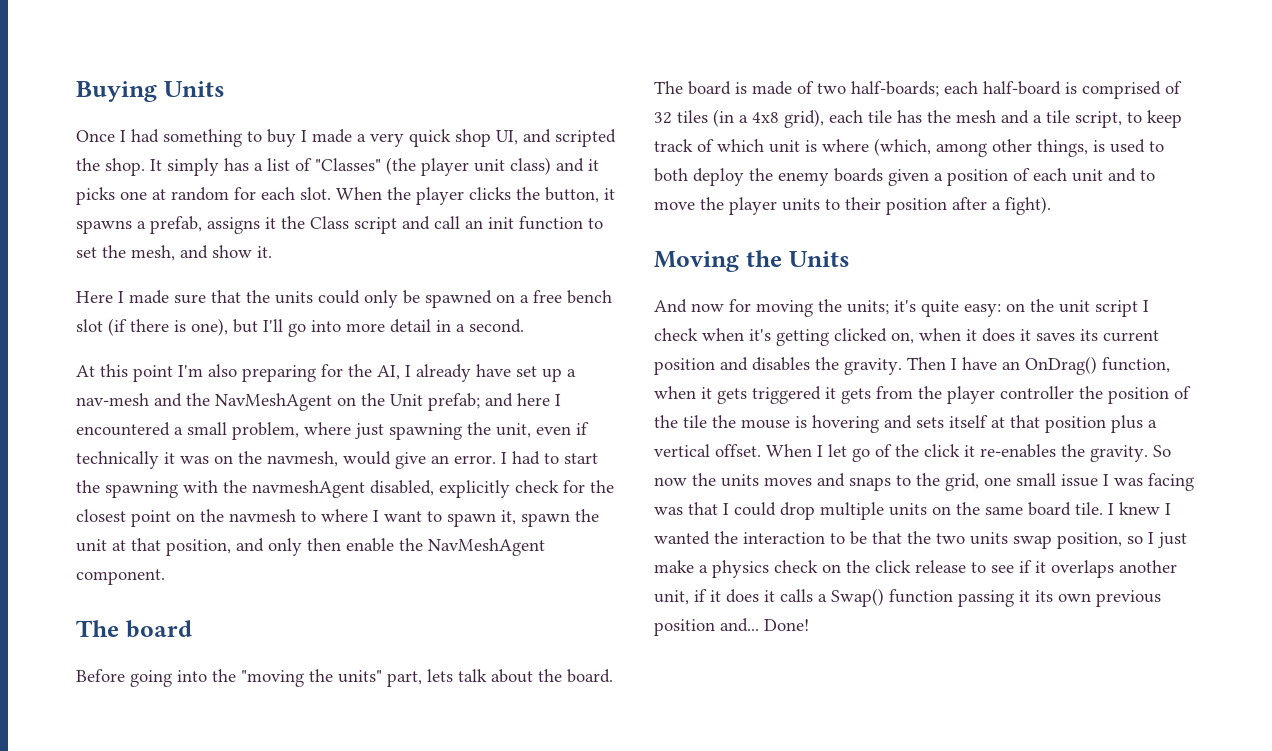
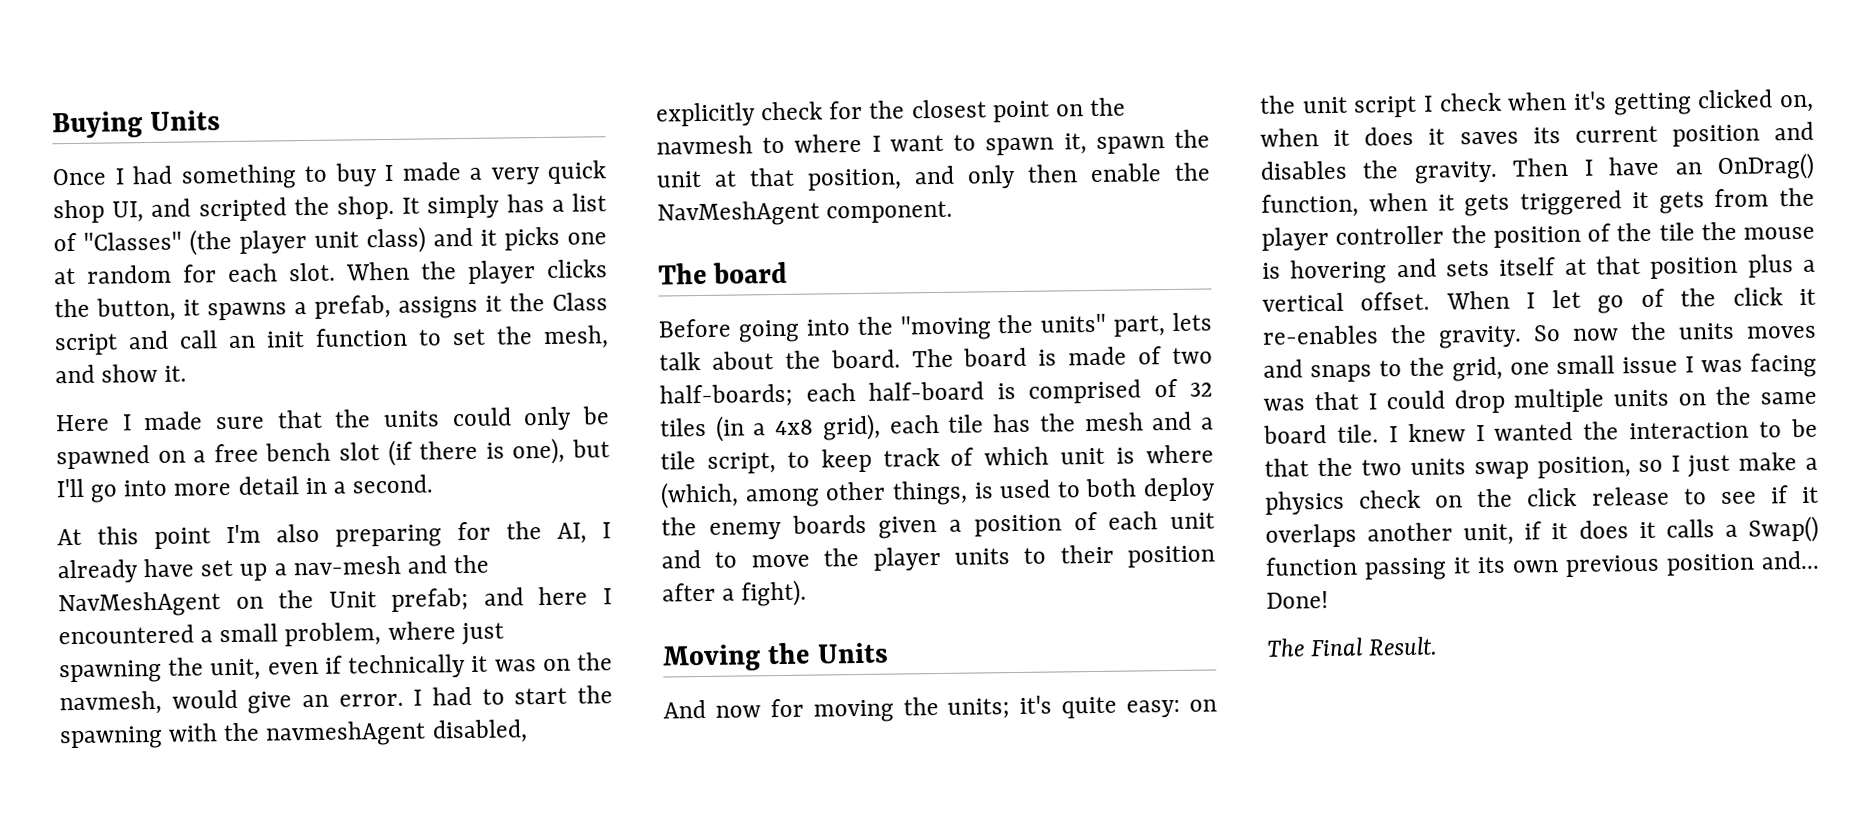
(809, 625) none -> [1266,636,1439,657] // The Final Result.

